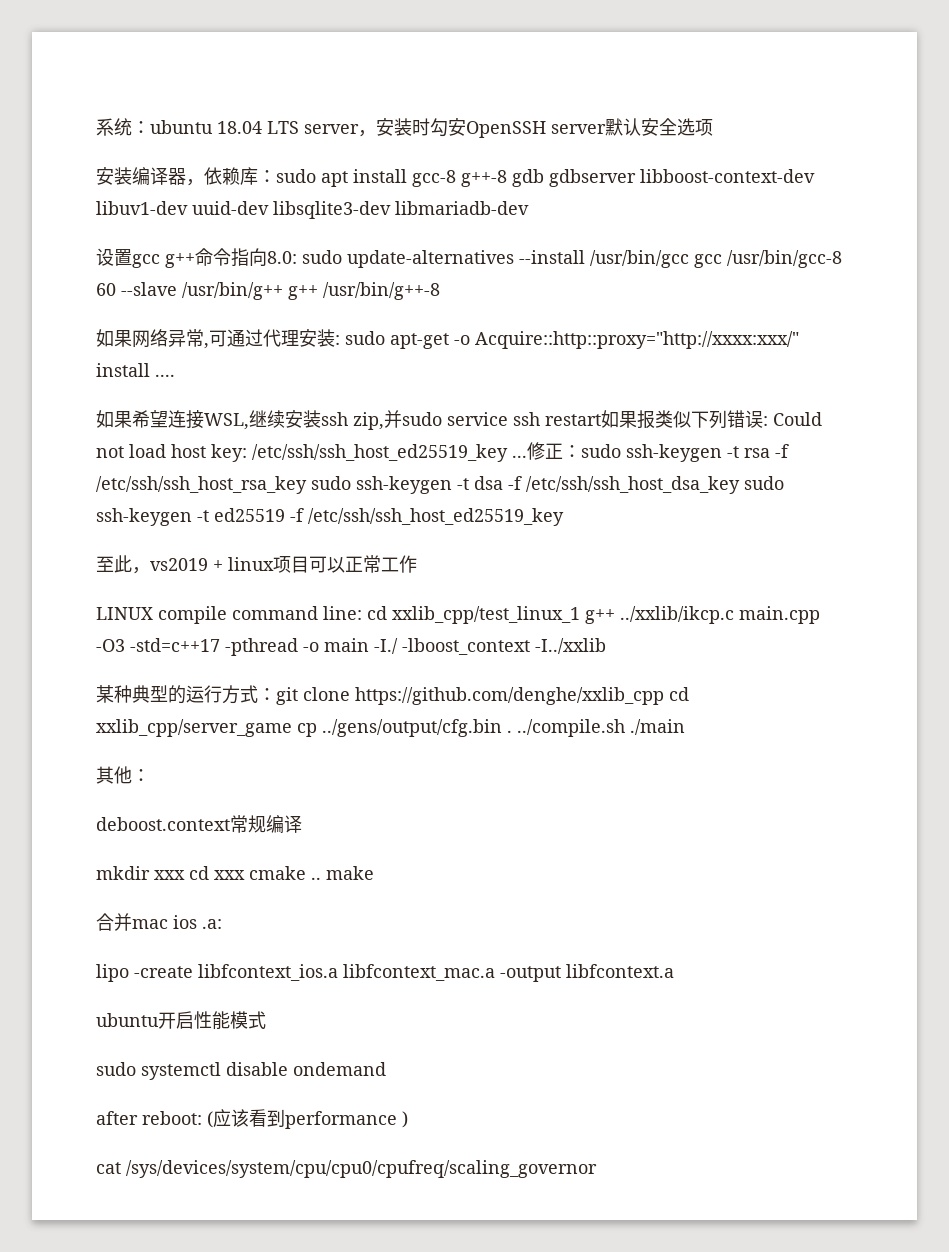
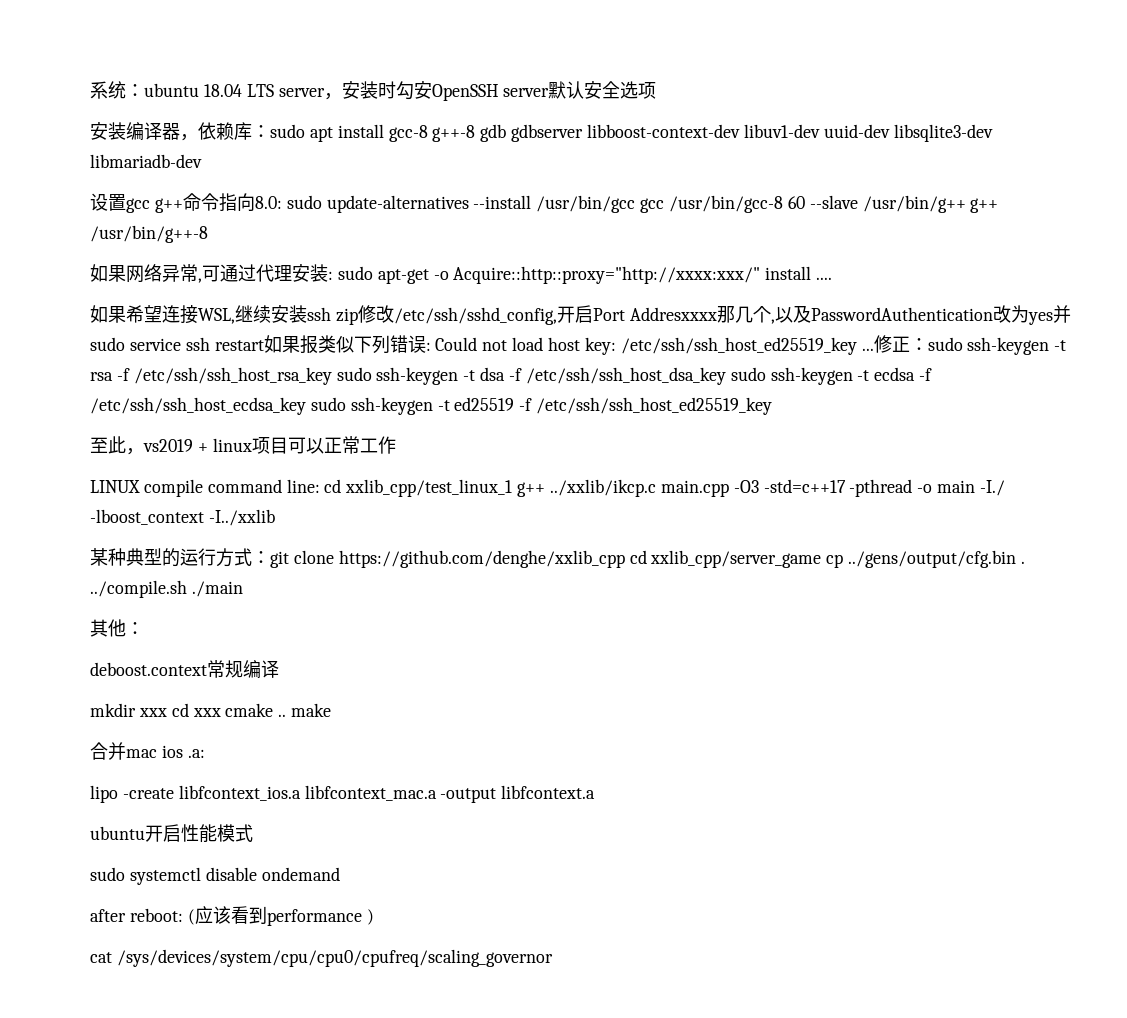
[353,412,384,430] zip, -> [335,305,1053,325] zip修改/etc/ssh/sshd_config,开启Port Addresxxxx那几个,以及PasswordAuthentication改为yes
(209, 516) none -> [874,367,933,381] [90,397,450,415] ecdsa -f /etc/ssh/ssh_host_ecdsa_key sudo ssh-keygen -t

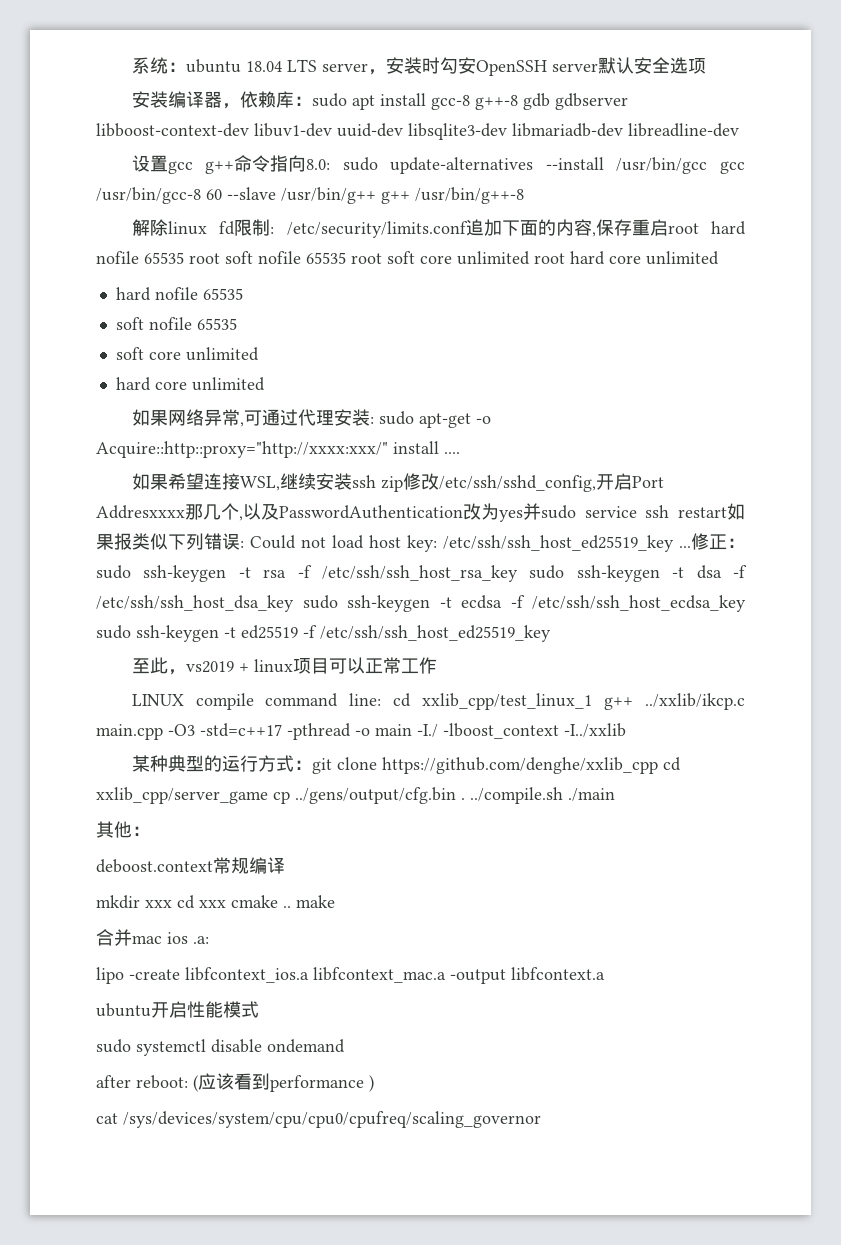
(202, 161) none -> [628,123,739,137] libreadline-dev
(208, 234) none -> [131,219,746,238] [96,251,719,265] [115,287,243,301] [115,317,237,330] [115,347,259,361] [115,377,265,391] // 解除linux fd限制: /etc/security/limits.conf追加下面的内容,保存重启root hard nofile 65535 root soft nofile 65535 root soft core unlimited root hard core unlimited // hard nofile 65535 // soft nofile 65535 // soft core unlimited // hard core unlimited

